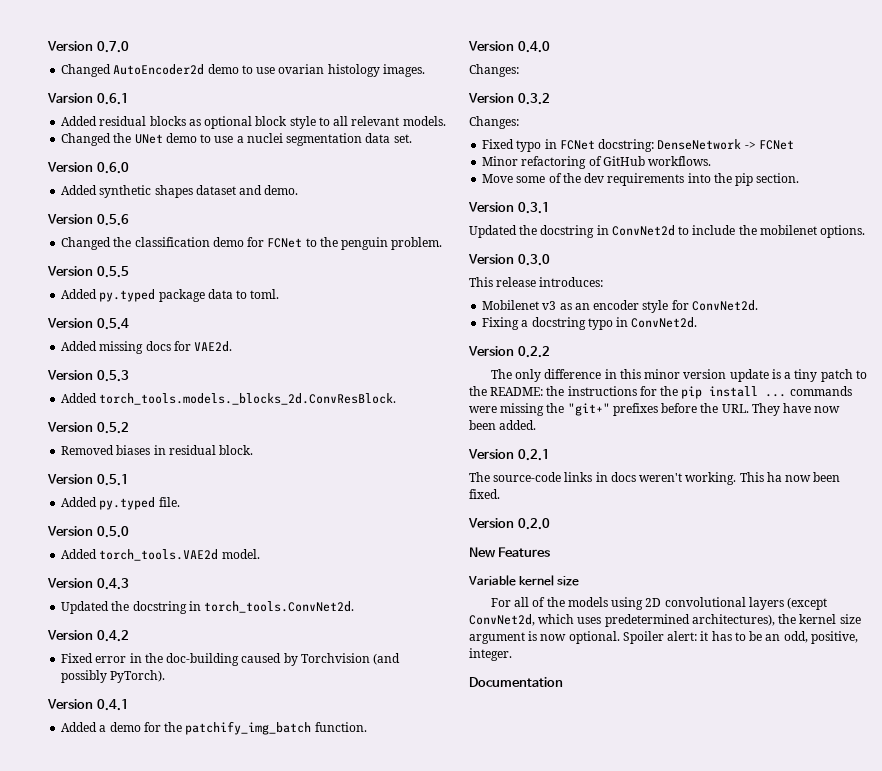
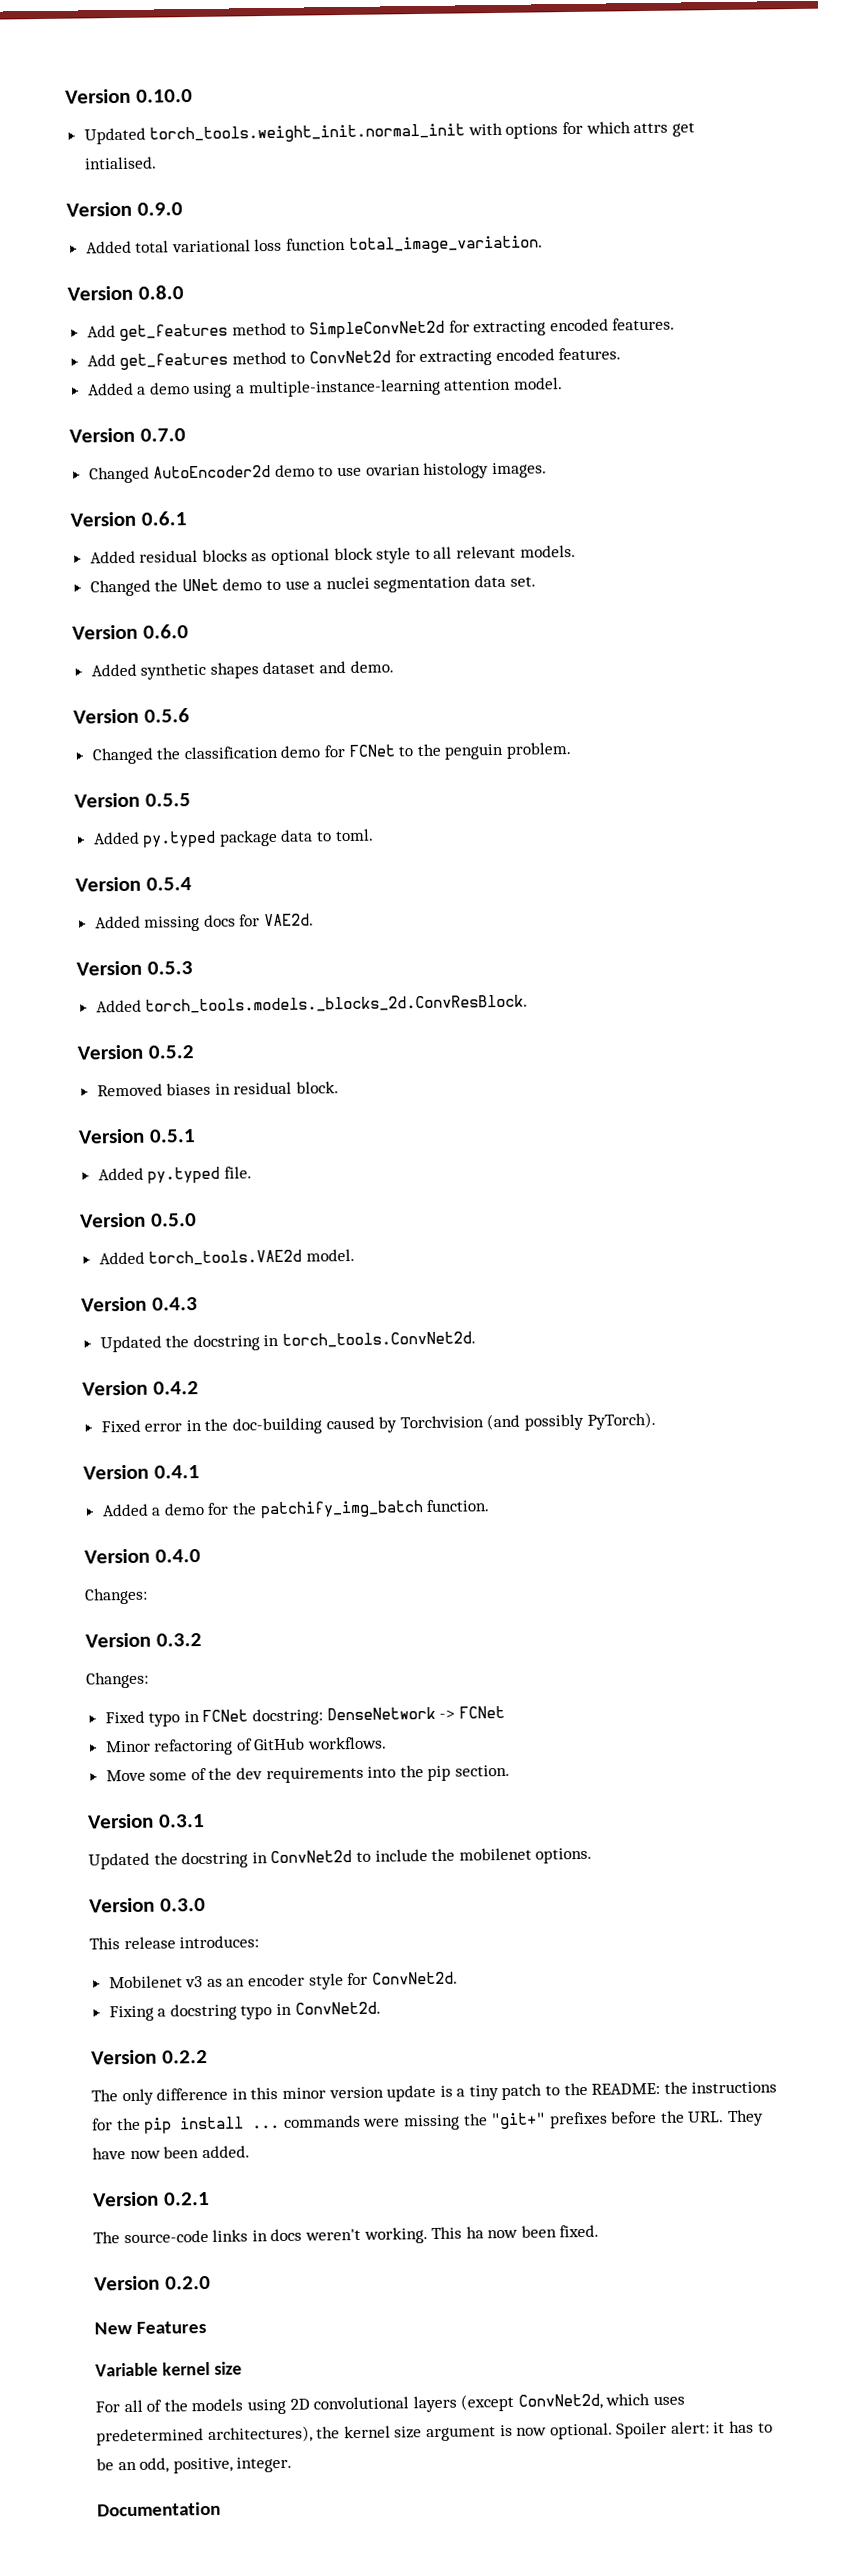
[47,41,93,51] Version -> [65,88,193,104] [83,121,695,145] [83,156,157,170] [66,201,183,217] [85,235,543,254] [67,285,184,301] [86,317,676,341] [86,347,622,370] [86,377,563,399] [69,427,135,443] Version 0.10.0 // Updated torch_tools.weight_init.normal_init with options for which attrs get intialised. // Version 0.9.0 // Added total variational loss function total_image_variation. // Version 0.8.0 // Add get_features method to SimpleConvNet2d for extracting encoded features. // Add get_features method to ConvNet2d for extracting encoded features. // Added a demo using a multiple-instance-learning attention model. // Version
[47,93,93,103] Varsion -> [70,511,136,527] Version

